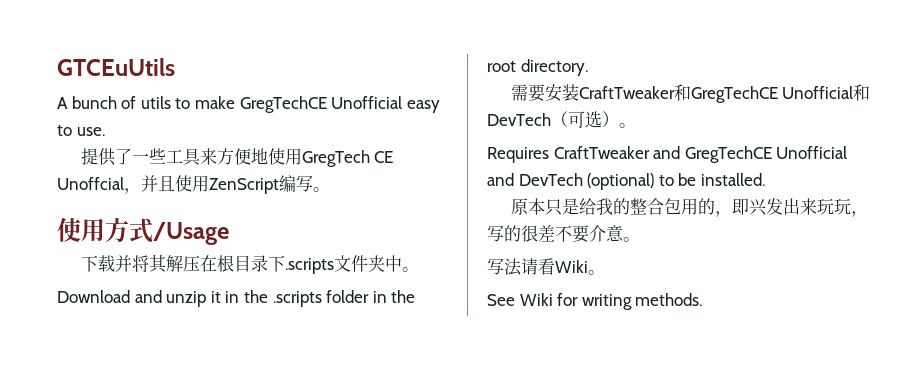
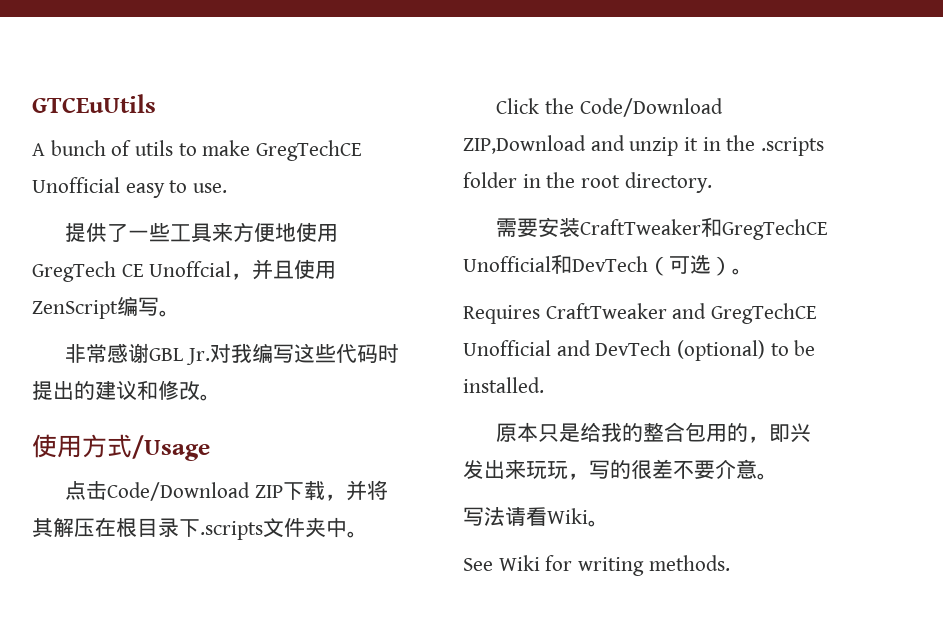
(330, 189) none -> [65,343,399,365] [32,380,221,401] // 非常感谢GBL Jr.对我编写这些代码时提出的建议和修改。
[80,255,115,272] 下载 -> [65,481,346,501] 点击Code/Download ZIP下载，
[57,290,130,303] Download -> [496,98,723,117] [463,135,586,154] Click the Code/Download ZIP,Download

